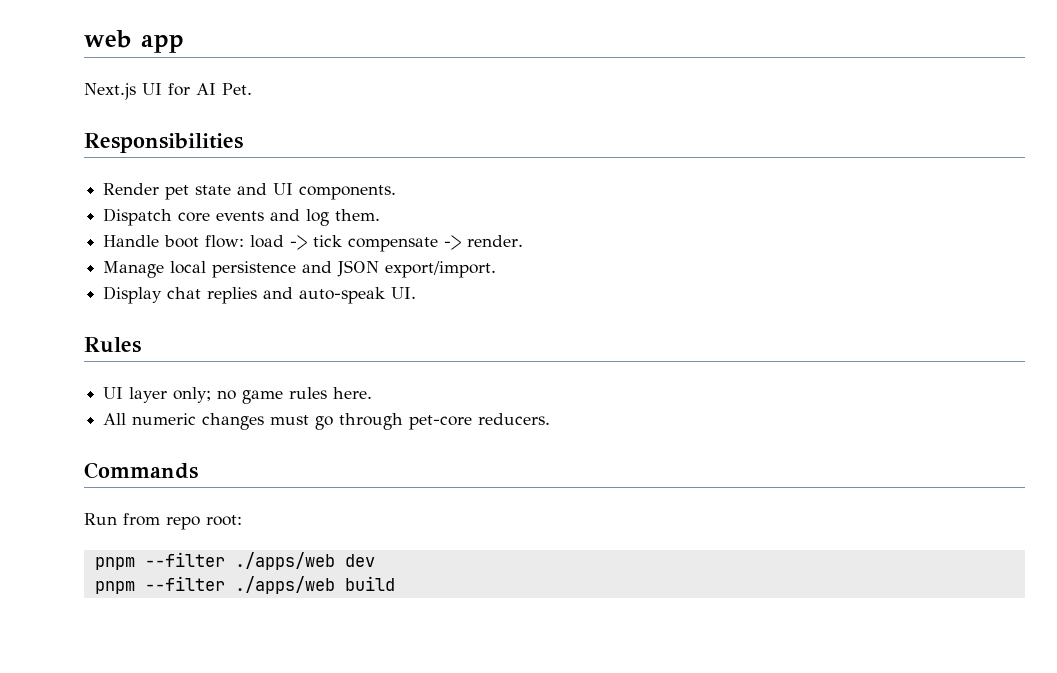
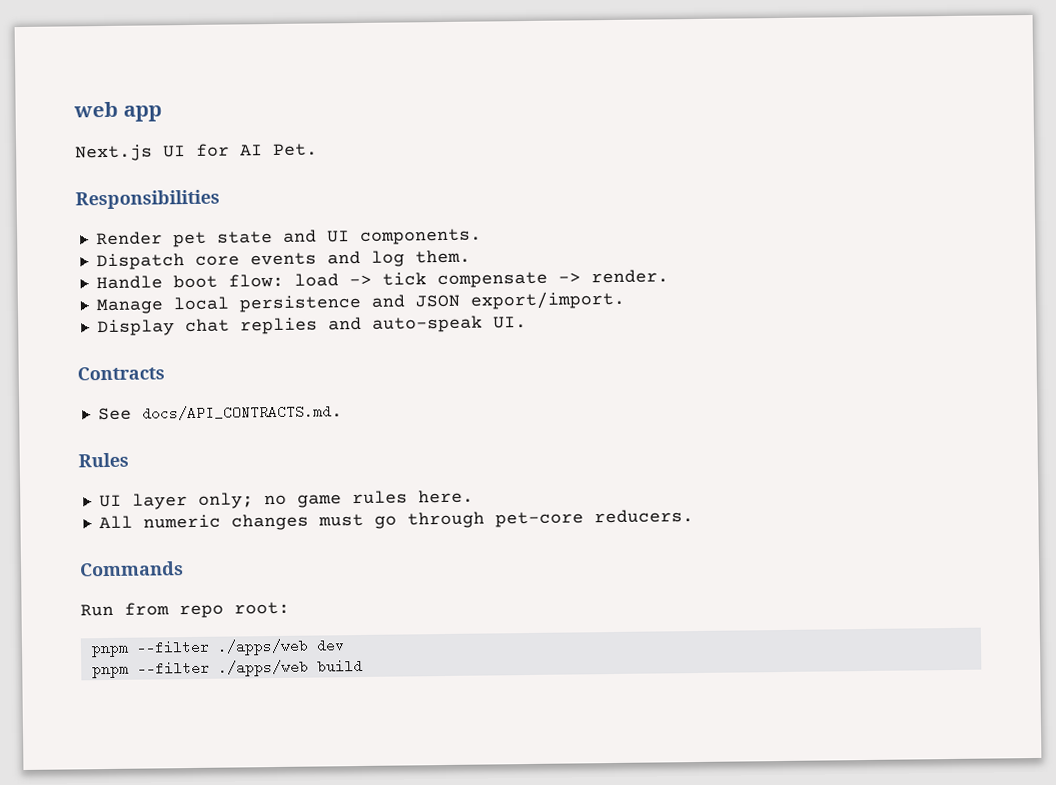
(417, 293) none -> [77,366,165,381] [97,404,343,421] // Contracts // See docs/API_CONTRACTS.md.

